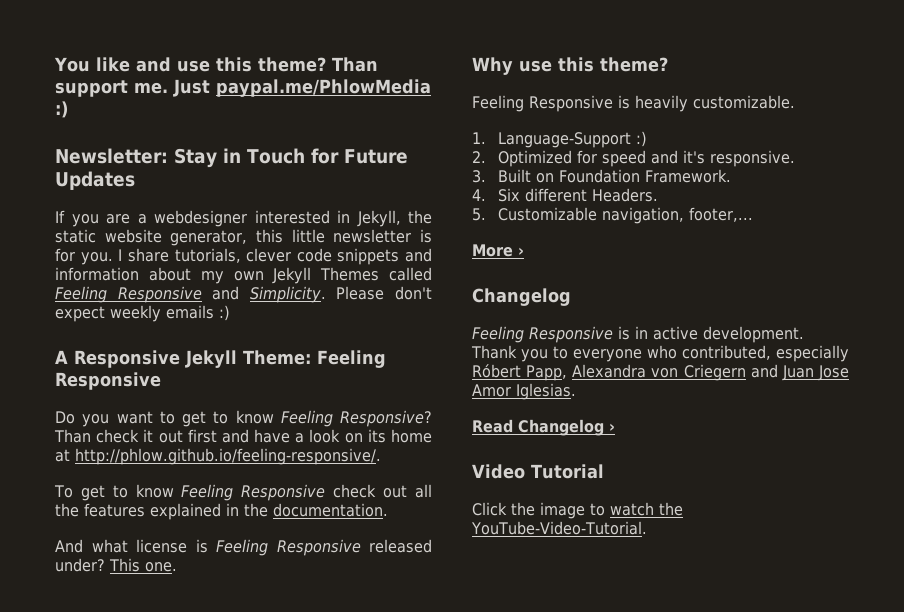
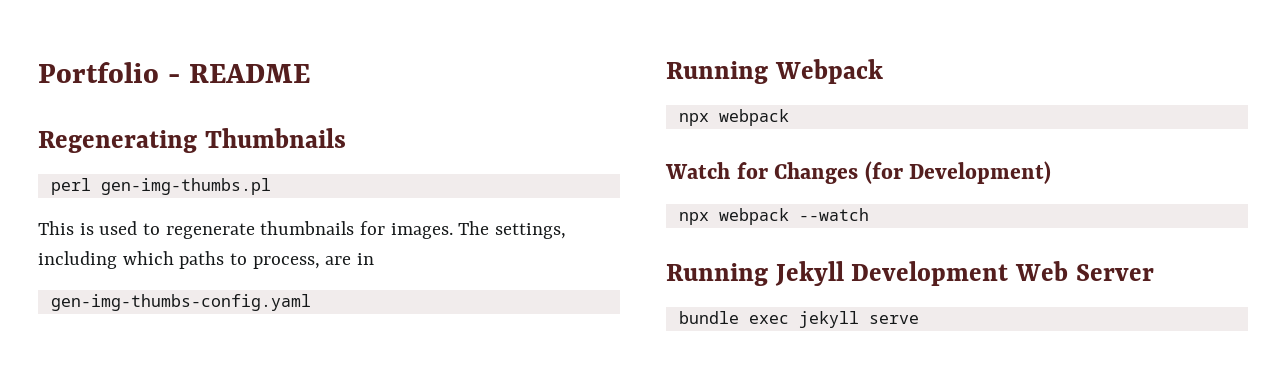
[54,57,378,72] [55,79,431,97] [55,101,68,118] [55,148,408,168] [55,171,135,190] [55,210,432,227] [55,229,432,246] [55,248,432,265] [55,267,432,284] [55,286,432,303] [55,305,230,322] [55,350,386,368] [55,372,161,390] [55,410,432,427] [54,429,433,443] [55,448,381,465] [54,484,432,501] [55,503,388,520] [55,539,432,556] [55,558,177,572] [472,57,668,75] [472,95,795,112] [472,131,648,148] [472,150,796,167] [472,169,732,183] [472,188,659,202] [472,207,754,224] [472,244,524,257] [472,288,571,306] [472,326,804,343] [471,345,849,362] [472,364,849,381] [472,383,576,400] [472,419,615,436] [472,464,604,479] [472,502,683,519] [471,521,647,535] You like and use this theme? Than support me. Just paypal.me/PhlowMedia :) // Newsletter: Stay in Touch for Future Updates // If you are a webdesigner interested in Jekyll, the static website generator, this little newsletter is for you. I share tutorials, clever code snippets and information about my own Jekyll Themes called Feeling Responsive and Simplicity. Please don't expect weekly emails :) // A Responsive Jekyll Theme: Feeling Responsive // Do you want to get to know Feeling Responsive? Than check it out first and have a look on its home at http://phlow.github.io/feeling-responsive/. // To get to know Feeling Responsive check out all the features explained in the documentation. // And what license is Feeling Responsive released under? This one. // Why use this theme? // Feeling Responsive is heavily customizable. // 1. Language-Support :) // 2. Optimized for speed and it's responsive. // 3. Built on Foundation Framework. // 4. Six different Headers. // 5. Customizable navigation, footer,... // More › // Changelog // Feeling Responsive is in active development. Thank you to everyone who contributed, especially Róbert Papp, Alexandra von Criegern and Juan Jose Amor Iglesias. // Read Changelog › // Video Tutorial // Click the image to watch the YouTube-Video-Tutorial. -> [38,62,310,83] [38,128,346,153] [50,178,271,195] [38,221,567,239] [38,251,375,269] [50,294,311,311] [666,59,883,84] [678,109,789,126] [665,161,1052,184] [678,208,869,225] [666,261,1154,286] [678,311,919,328] Portfolio - README // Regenerating Thumbnails // perl gen-img-thumbs.pl // This is used to regenerate thumbnails for images. The settings, including which paths to process, are in // gen-img-thumbs-config.yaml // Running Webpack // npx webpack // Watch for Changes (for Development) // npx webpack --watch // Running Jekyll Development Web Server // bundle exec jekyll serve

